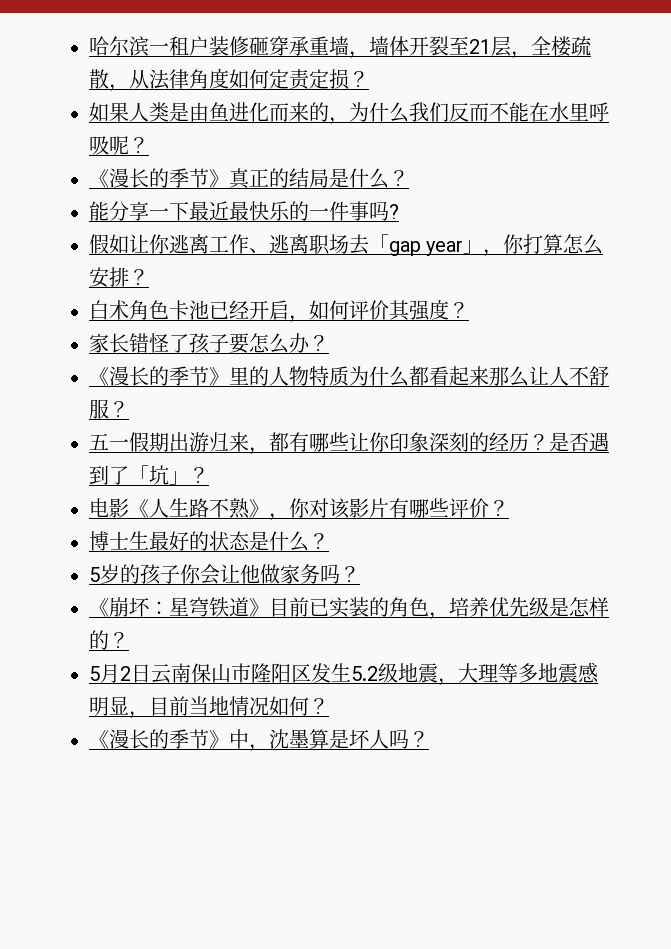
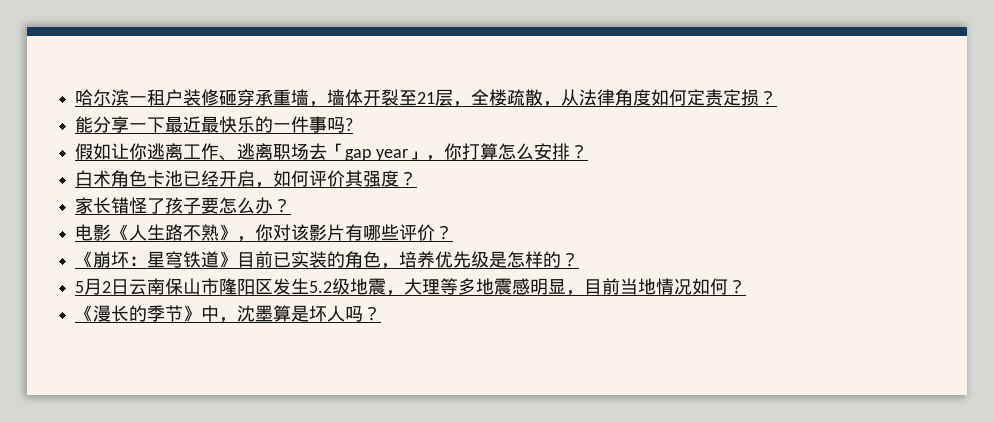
[89,102,609,125] [89,136,149,155] [89,168,409,189] // 如果人类是由鱼进化而来的，为什么我们反而不能在水里呼吸呢？ // 《漫长的季节》真正的结局是什么？ -> (778, 97) none
[89,366,609,387] [89,399,129,419] [89,432,609,455] [89,465,209,485] // 《漫长的季节》里的人物特质为什么都看起来那么让人不舒服？ // 五一假期出游归来，都有哪些让你印象深刻的经历？是否遇到了「坑」？ -> (292, 205) none
[89,531,329,552] [89,564,360,585] // 博士生最好的状态是什么？ // 5岁的孩子你会让他做家务吗？ -> (454, 232) none

